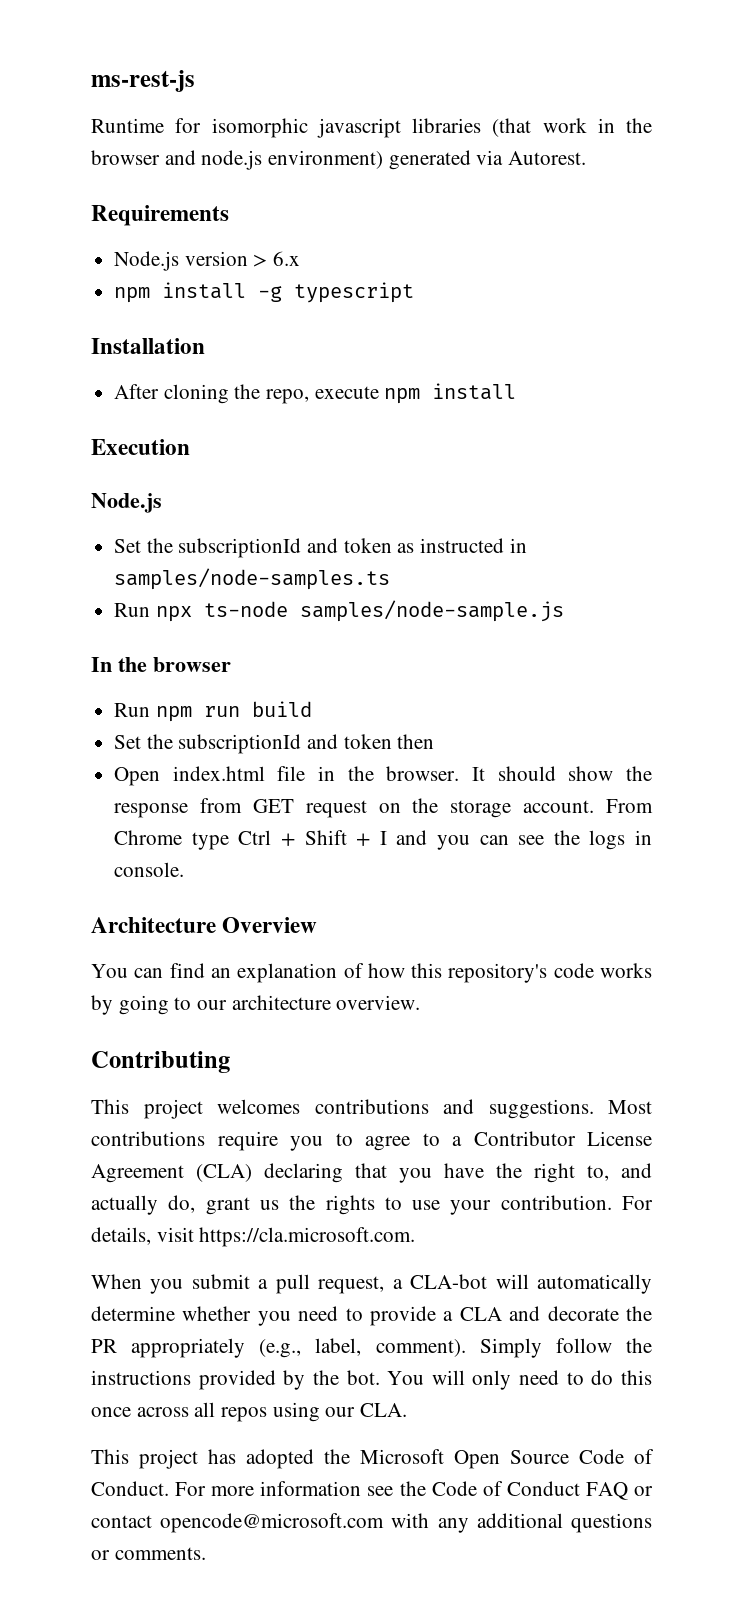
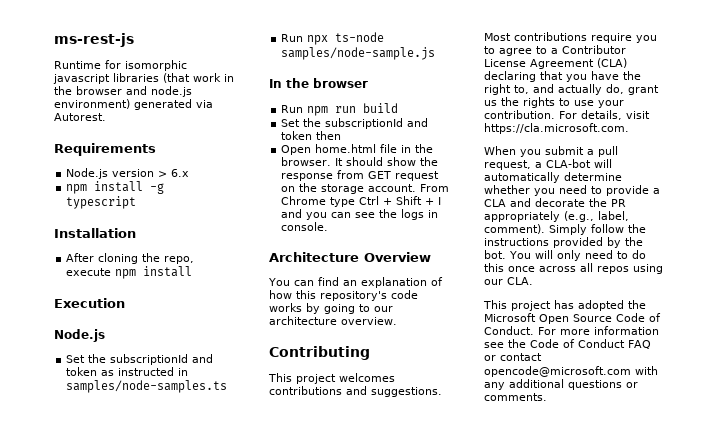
[172,766,265,781] index.html -> [315,144,377,153] home.html

